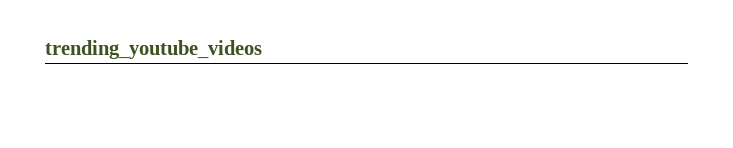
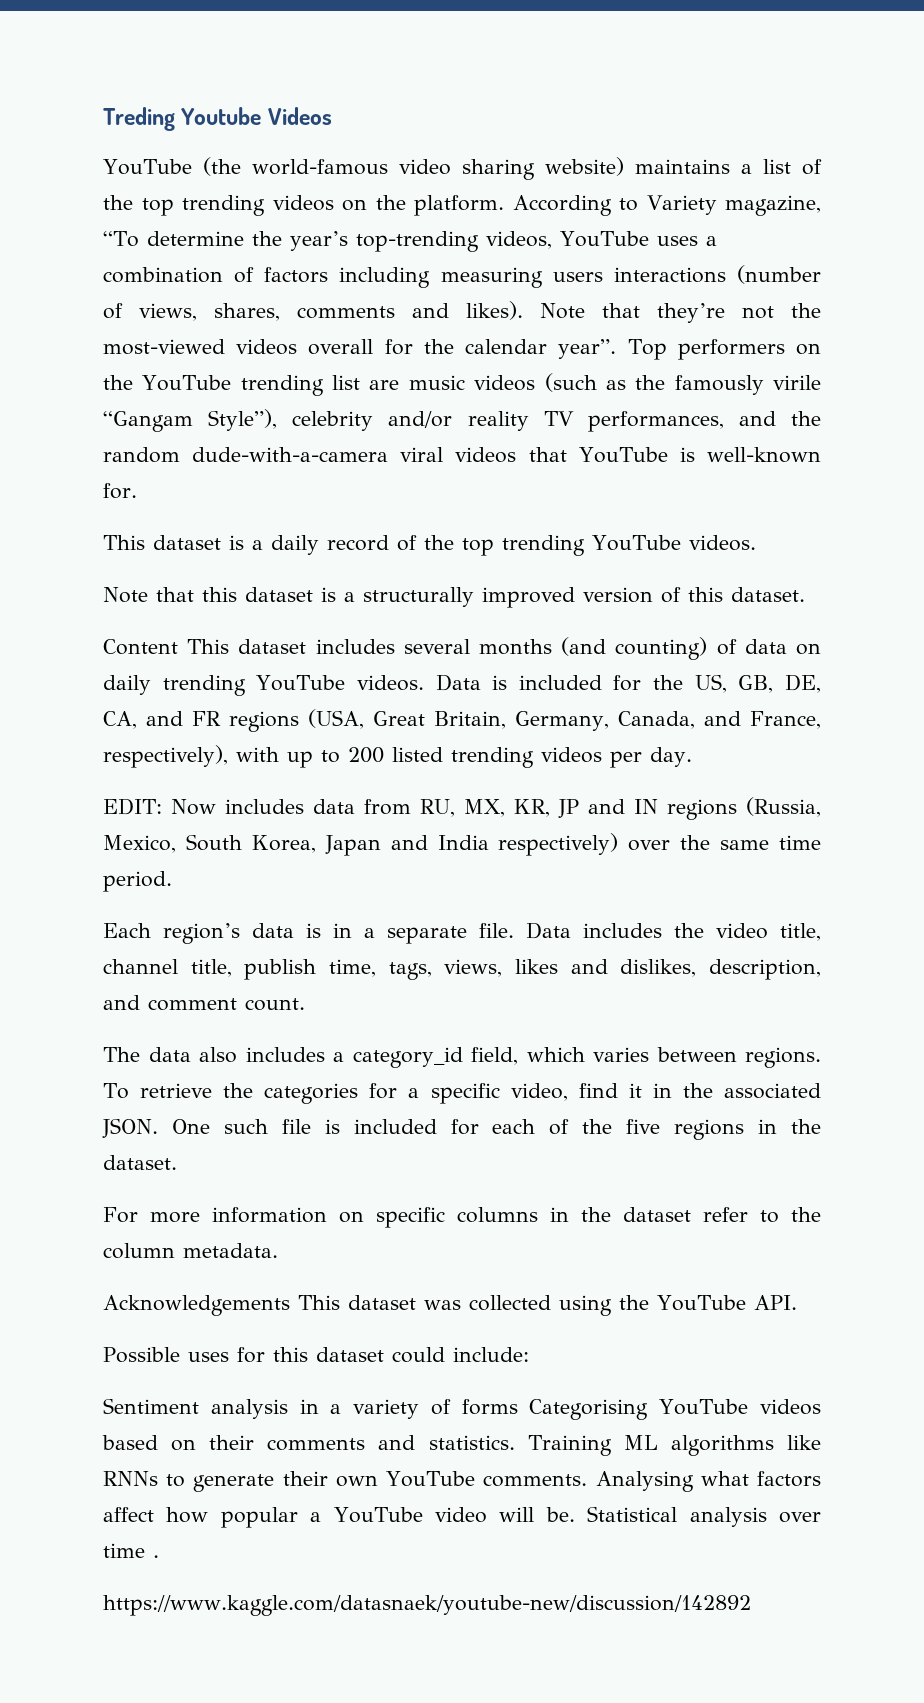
[45,40,262,59] trending_youtube_videos -> [103,107,332,131] [103,157,822,180] [103,195,821,216] [103,231,717,252] [103,265,821,288] [103,301,821,323] [103,339,822,360] [103,373,821,396] [103,409,821,432] [103,447,822,463] [103,483,137,499] [103,535,756,556] [103,587,805,608] [103,637,822,660] [103,674,821,696] [103,709,821,732] [103,745,692,768] [103,797,821,820] [103,833,821,856] [103,871,172,892] [103,922,821,944] [103,959,821,980] [103,995,305,1011] [103,1047,821,1068] [103,1083,821,1104] [102,1118,821,1140] [103,1155,177,1170] [103,1207,821,1228] [103,1243,278,1259] [103,1295,797,1316] [103,1347,529,1363] [103,1398,821,1420] [102,1435,821,1456] [103,1471,822,1492] [103,1506,821,1528] [103,1543,159,1558] [103,1595,751,1616] Treding Youtube Videos // YouTube (the world-famous video sharing website) maintains a list of the top trending videos on the platform. According to Variety magazine, “To determine the year’s top-trending videos, YouTube uses a combination of factors including measuring users interactions (number of views, shares, comments and likes). Note that they’re not the most-viewed videos overall for the calendar year”. Top performers on the YouTube trending list are music videos (such as the famously virile “Gangam Style”), celebrity and/or reality TV performances, and the random dude-with-a-camera viral videos that YouTube is well-known for. // This dataset is a daily record of the top trending YouTube videos. // Note that this dataset is a structurally improved version of this dataset. // Content This dataset includes several months (and counting) of data on daily trending YouTube videos. Data is included for the US, GB, DE, CA, and FR regions (USA, Great Britain, Germany, Canada, and France, respectively), with up to 200 listed trending videos per day. // EDIT: Now includes data from RU, MX, KR, JP and IN regions (Russia, Mexico, South Korea, Japan and India respectively) over the same time period. // Each region’s data is in a separate file. Data includes the video title, channel title, publish time, tags, views, likes and dislikes, description, and comment count. // The data also includes a category_id field, which varies between regions. To retrieve the categories for a specific video, find it in the associated JSON. One such file is included for each of the five regions in the dataset. // For more information on specific columns in the dataset refer to the column metadata. // Acknowledgements This dataset was collected using the YouTube API. // Possible uses for this dataset could include: // Sentiment analysis in a variety of forms Categorising YouTube videos based on their comments and statistics. Training ML algorithms like RNNs to generate their own YouTube comments. Analysing what factors affect how popular a YouTube video will be. Statistical analysis over time . // https://www.kaggle.com/datasnaek/youtube-new/discussion/142892

